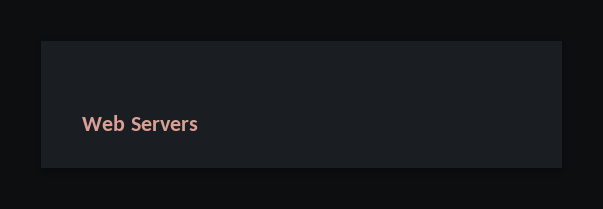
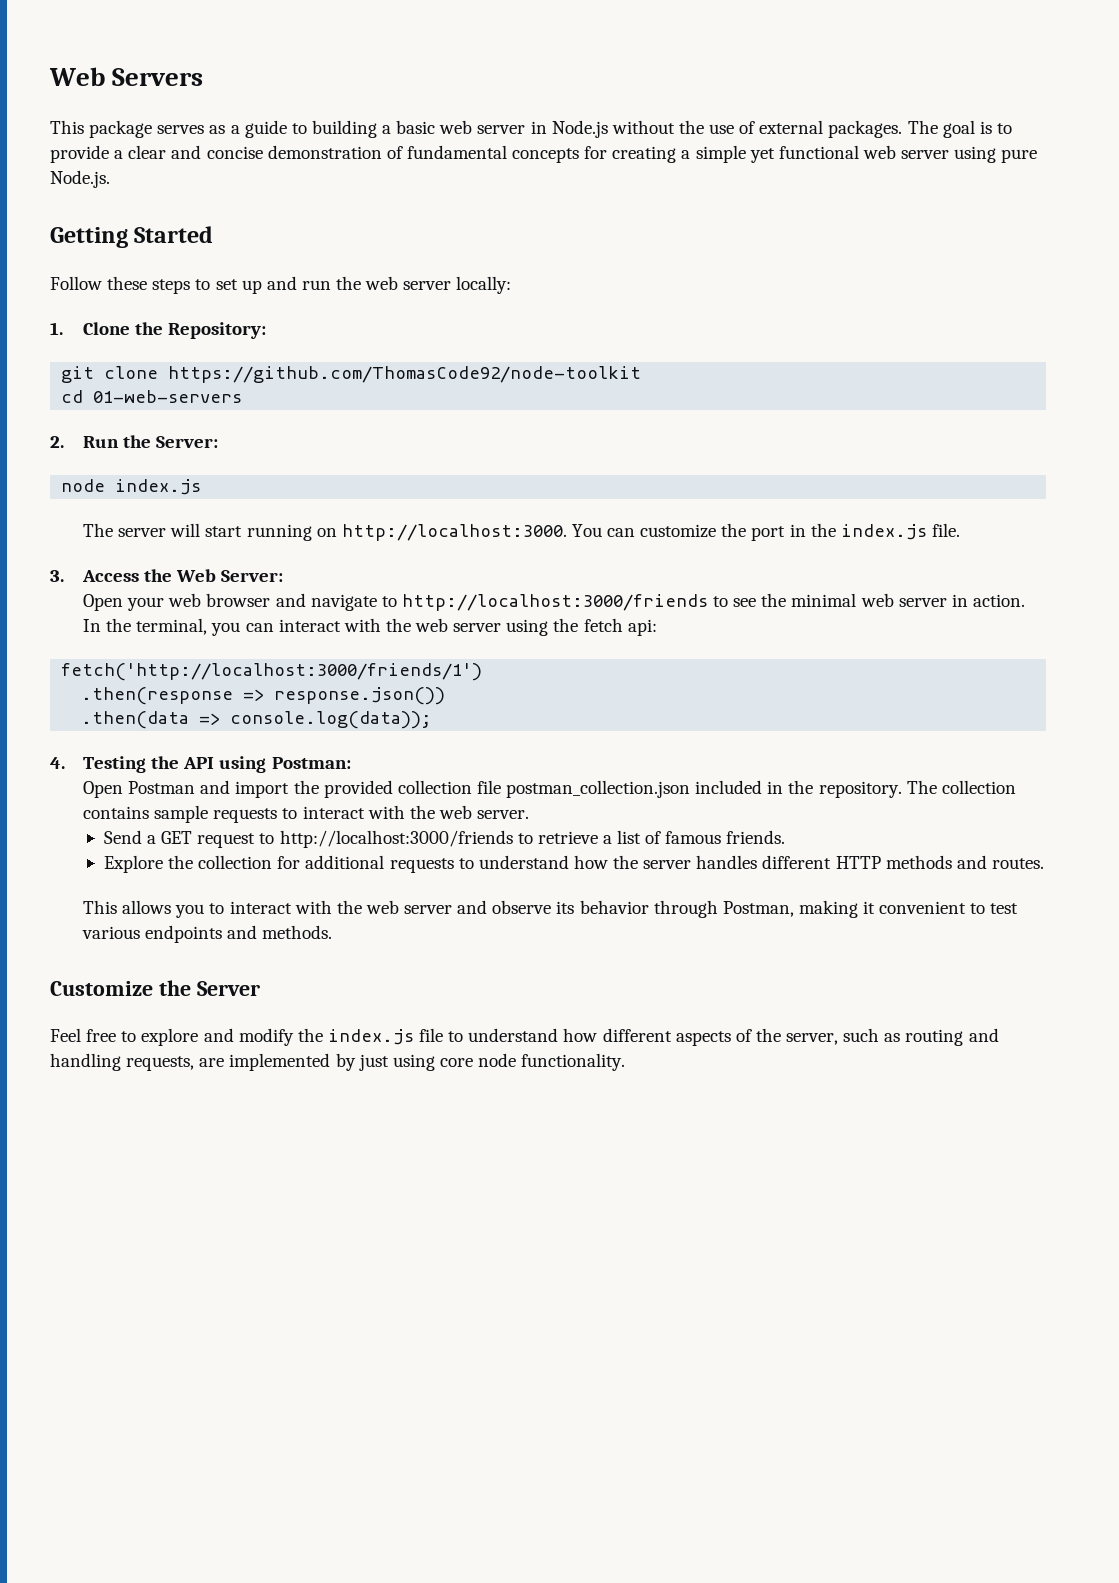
(198, 124) none -> [50,120,1012,138] [50,145,1038,163] [50,170,110,188] [50,226,214,248] [50,276,512,294] [50,322,267,339] [61,366,642,383] [61,390,243,403] [50,435,219,448] [61,479,202,495] [82,523,960,541] [50,569,284,582] [82,593,1025,611] [82,618,657,636] [61,663,483,681] [81,687,446,705] [81,711,432,729] [50,756,351,773] [82,780,1016,798] [82,805,530,823] [103,830,786,848] [103,855,1044,873] [82,900,1019,918] [81,925,333,943] [50,980,260,996] [50,1028,999,1046] [50,1053,626,1071] // This package serves as a guide to building a basic web server in Node.js without the use of external packages. The goal is to provide a clear and concise demonstration of fundamental concepts for creating a simple yet functional web server using pure Node.js. // Getting Started // Follow these steps to set up and run the web server locally: // 1. Clone the Repository: // git clone https://github.com/ThomasCode92/node-toolkit // cd 01-web-servers // 2. Run the Server: // node index.js // The server will start running on http://localhost:3000. You can customize the port in the index.js file. // 3. Access the Web Server: // Open your web browser and navigate to http://localhost:3000/friends to see the minimal web server in action. In the terminal, you can interact with the web server using the fetch api: // fetch('http://localhost:3000/friends/1') // .then(response => response.json()) // .then(data => console.log(data)); // 4. Testing the API using Postman: // Open Postman and import the provided collection file postman_collection.json included in the repository. The collection contains sample requests to interact with the web server. // Send a GET request to http://localhost:3000/friends to retrieve a list of famous friends. // Explore the collection for additional requests to understand how the server handles different HTTP methods and routes. // This allows you to interact with the web server and observe its behavior through Postman, making it convenient to test various endpoints and methods. // Customize the Server // Feel free to explore and modify the index.js file to understand how different aspects of the server, such as routing and handling requests, are implemented by just using core node functionality.

